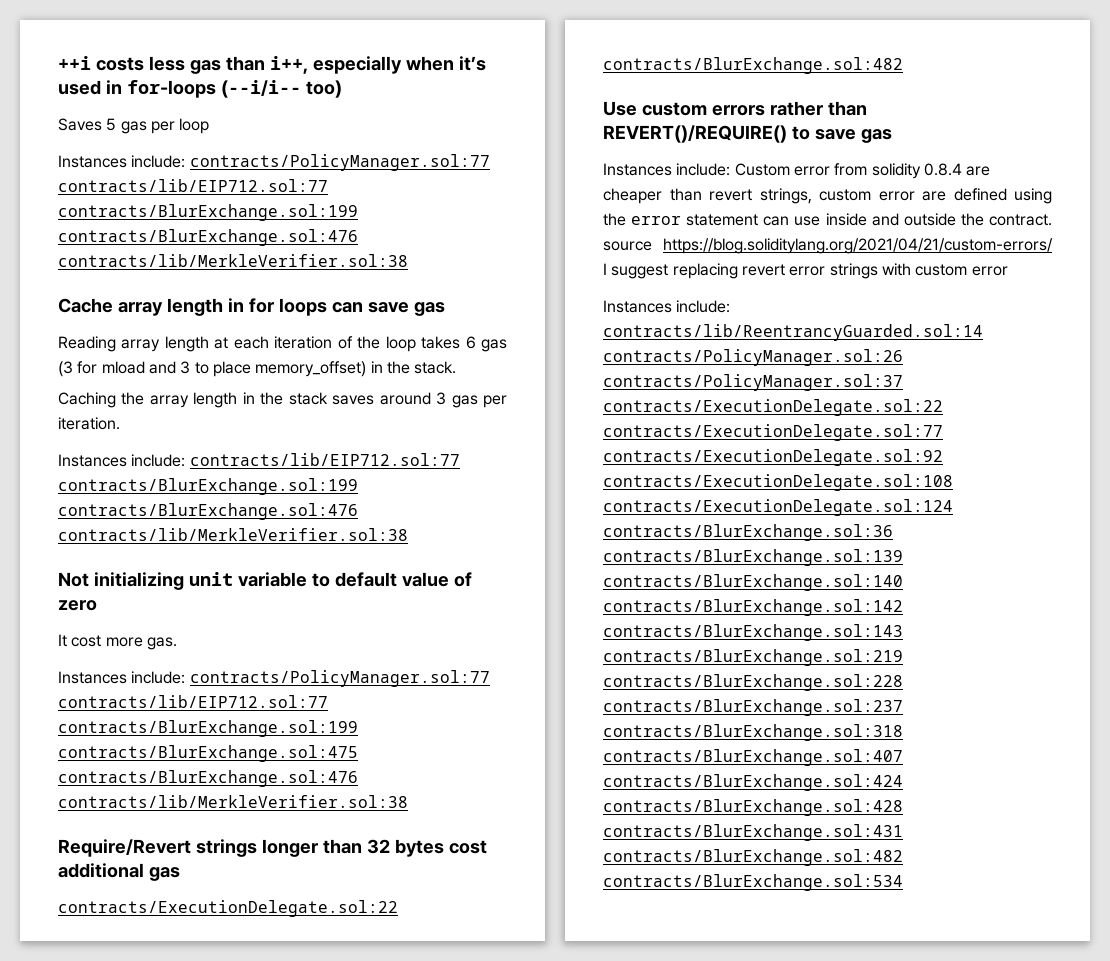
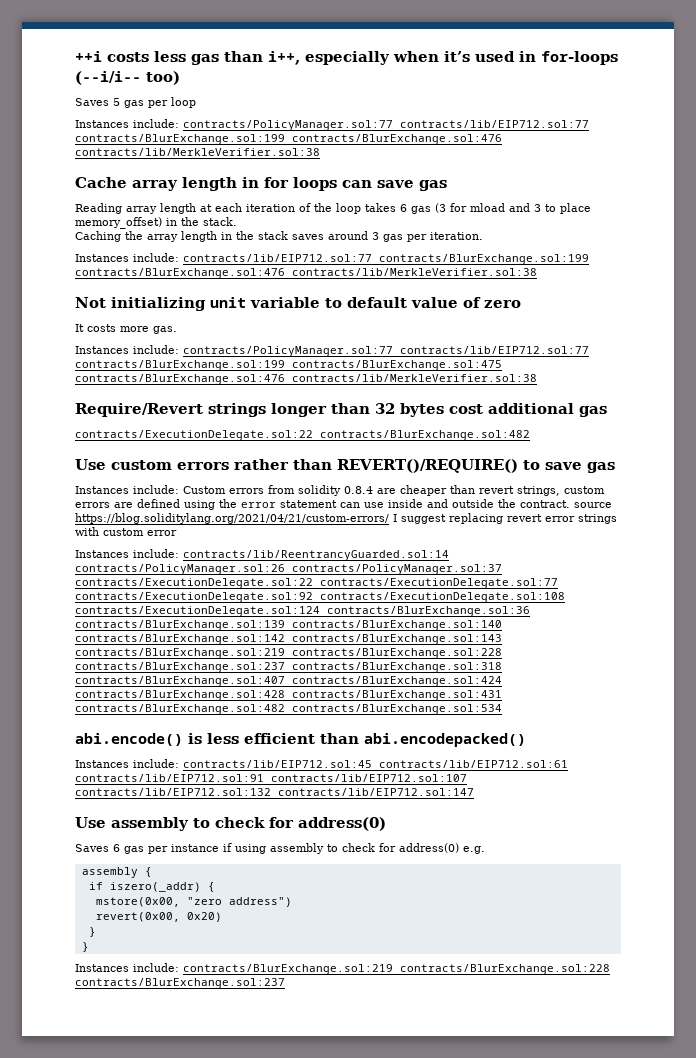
[71,635,102,647] cost -> [87,324,116,332] costs
[793,166,830,176] error -> [229,488,264,494] errors
[878,191,915,201] error -> [75,502,110,508] errors
(903, 882) none -> [75,733,526,747] [75,759,568,768] [75,774,467,782] [75,788,474,796] [75,817,386,831] [75,843,485,854] [81,867,152,878] [88,882,215,892] [95,897,292,907] [95,912,222,922] [88,927,96,937] [81,942,89,952] [75,963,610,975] [75,978,285,989] // abi.encode() is less efficient than abi.encodepacked() // Instances include: contracts/lib/EIP712.sol:45 contracts/lib/EIP712.sol:61 contracts/lib/EIP712.sol:91 contracts/lib/EIP712.sol:107 contracts/lib/EIP712.sol:132 contracts/lib/EIP712.sol:147 // Use assembly to check for address(0) // Saves 6 gas per instance if using assembly to check for address(0) e.g. // assembly { // if iszero(_addr) { // mstore(0x00, "zero address") // revert(0x00, 0x20) // } // } // Instances include: contracts/BlurExchange.sol:219 contracts/BlurExchange.sol:228 contracts/BlurExchange.sol:237

